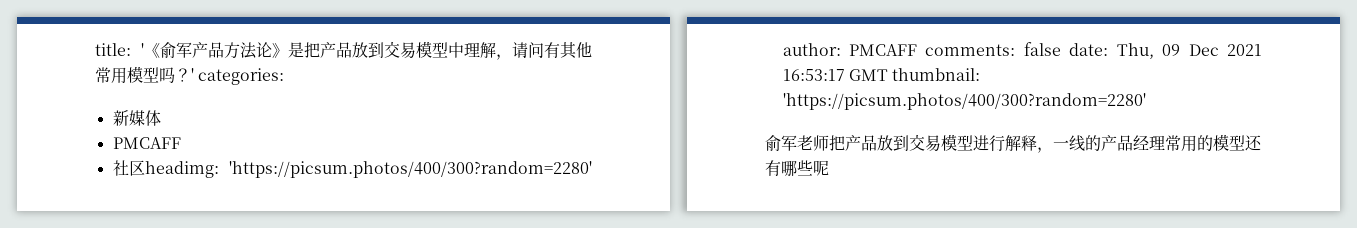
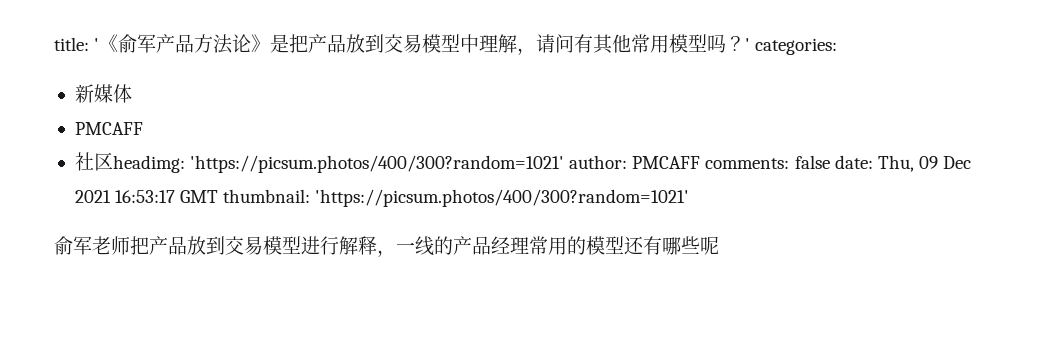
[228,161,592,178] 'https://picsum.photos/400/300?random=2280' -> [190,155,565,173] 'https://picsum.photos/400/300?random=1021'
[782,93,1146,110] 'https://picsum.photos/400/300?random=2280' -> [315,189,690,207] 'https://picsum.photos/400/300?random=1021'

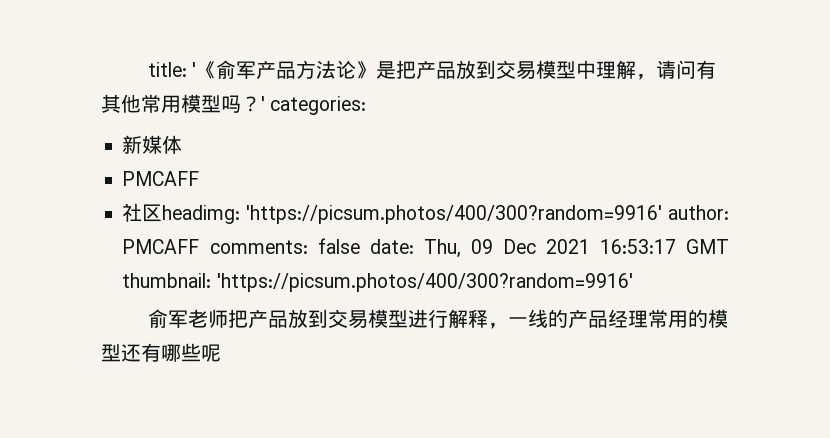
[190,155,565,173] 'https://picsum.photos/400/300?random=1021' -> [246,205,663,224] 'https://picsum.photos/400/300?random=9916'
[315,189,690,207] 'https://picsum.photos/400/300?random=1021' -> [216,273,633,292] 'https://picsum.photos/400/300?random=9916'

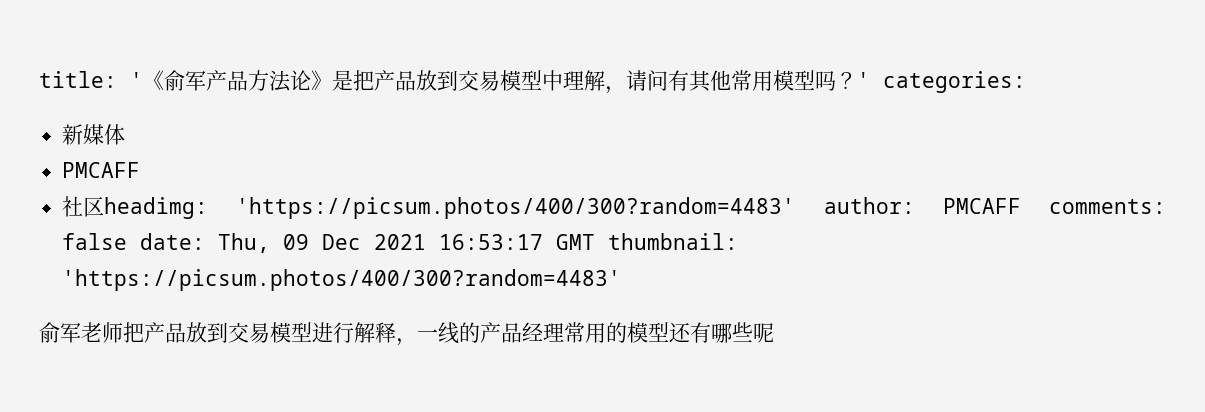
[246,205,663,224] 'https://picsum.photos/400/300?random=9916' -> [236,197,796,219] 'https://picsum.photos/400/300?random=4483'
[216,273,633,292] 'https://picsum.photos/400/300?random=9916' -> [62,269,622,291] 'https://picsum.photos/400/300?random=4483'

